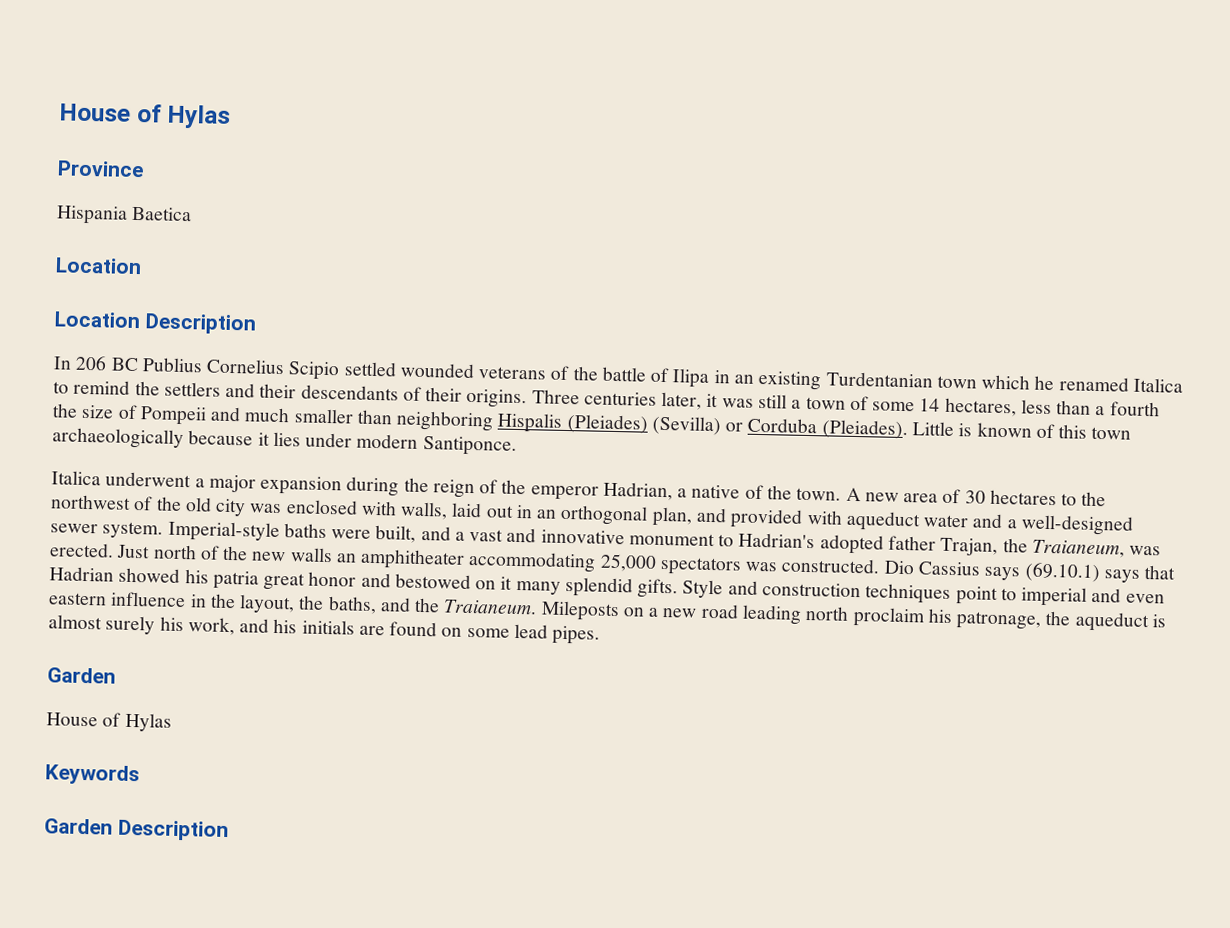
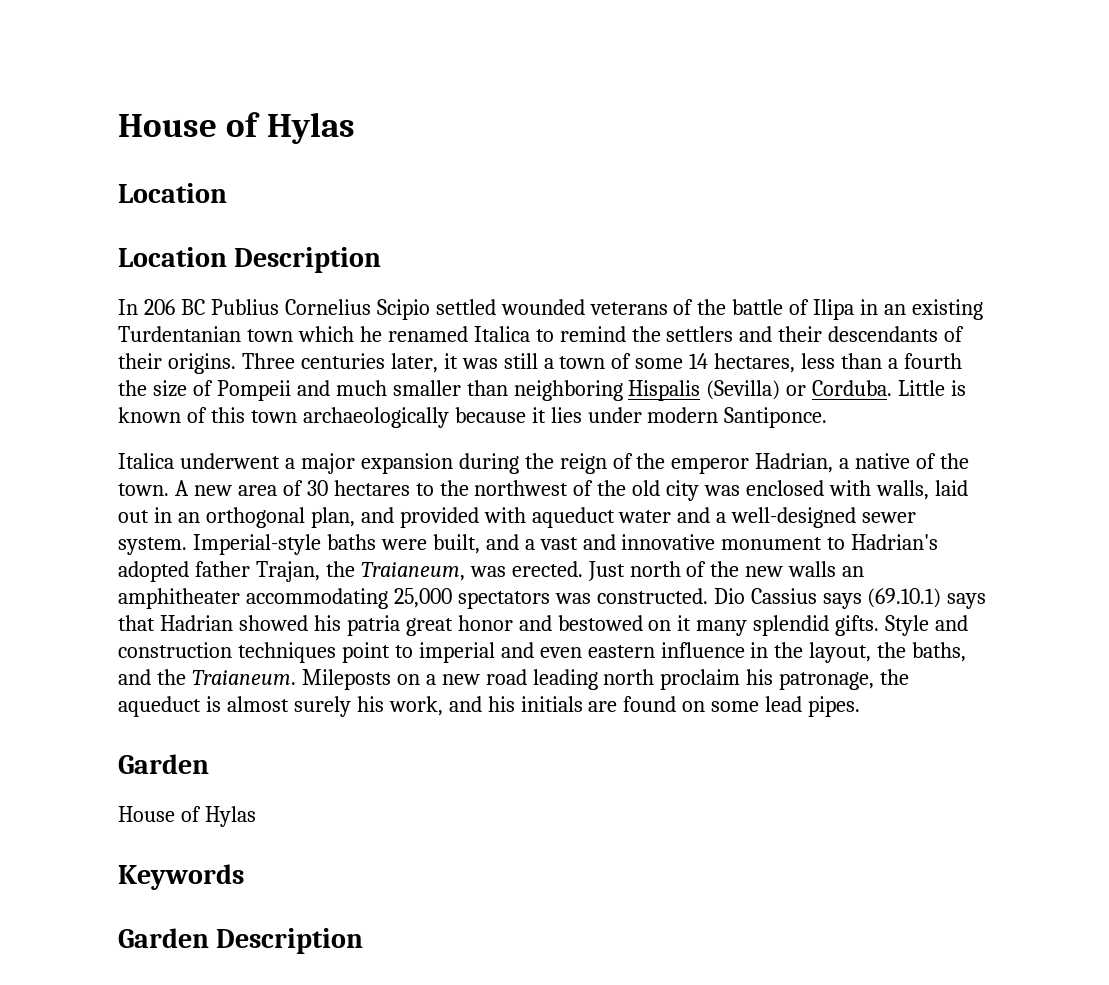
[59,103,232,129] [57,160,144,178] [56,205,193,225] House of Hylas // Province // Hispania Baetica -> [118,112,355,144] House of Hylas
[566,413,649,434] (Pleiades) -> (701, 390) none
[747,417,908,440] Corduba (Pleiades). -> [812,380,893,396] Corduba.

